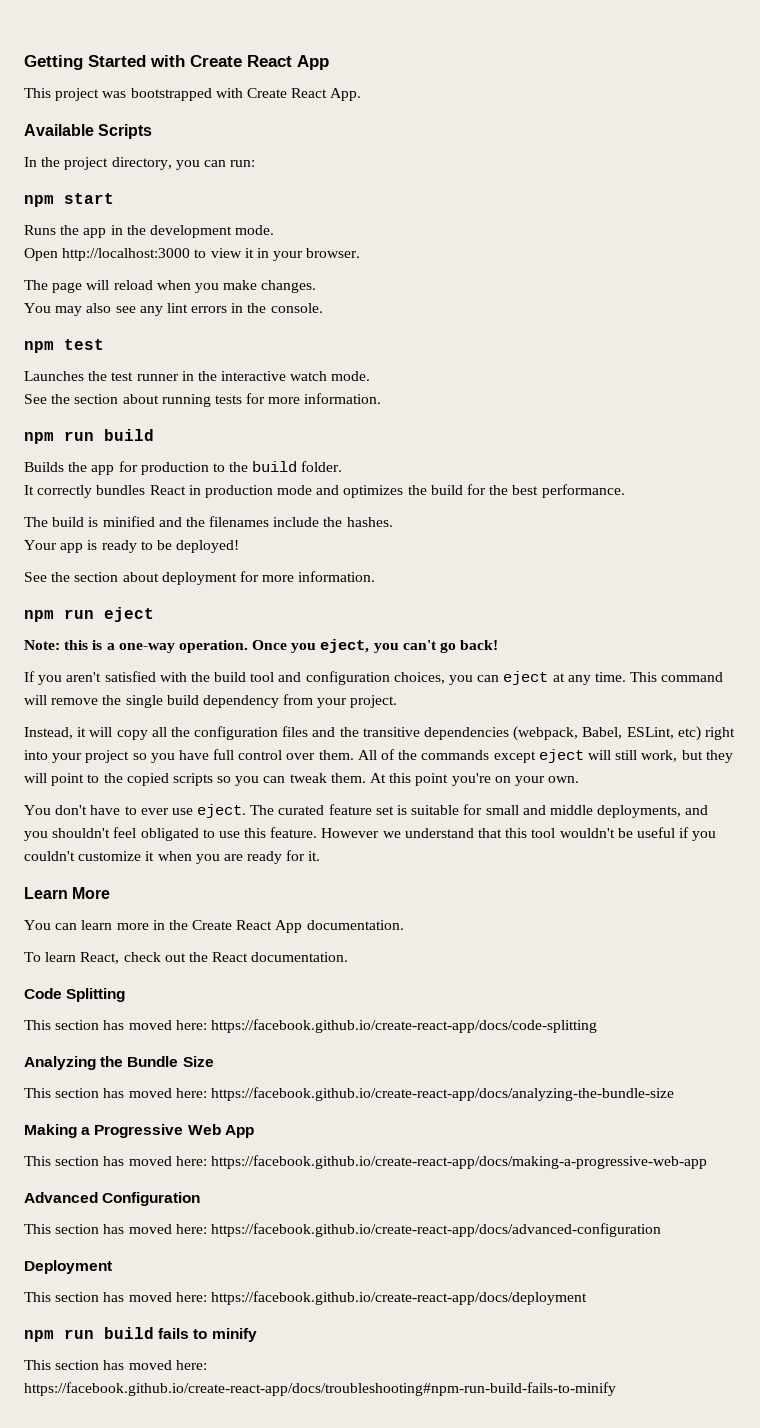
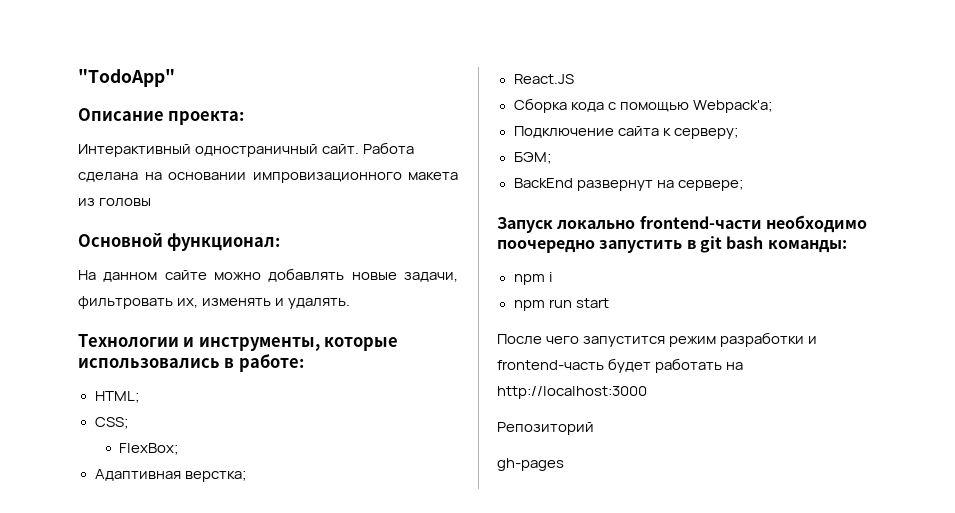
[24,55,329,70] [24,88,362,101] [24,124,153,139] [24,157,256,170] [24,193,114,207] [24,225,275,238] [24,248,361,261] [24,280,317,293] [24,303,323,316] [24,339,104,353] [24,371,371,381] [24,393,382,407] [24,429,154,444] [24,461,343,475] [24,484,625,498] [24,516,393,527] [24,540,240,553] [24,571,376,585] [24,607,154,622] [24,639,499,653] [24,671,724,685] [24,694,398,708] [24,726,735,741] [24,749,733,763] [24,773,580,786] [24,804,709,818] [24,827,717,841] [24,850,321,864] [24,887,111,899] [24,920,404,933] [24,952,349,964] [24,988,126,1002] [24,1019,597,1033] [24,1056,214,1070] [24,1087,674,1101] [24,1124,254,1138] [24,1155,707,1169] [24,1192,201,1206] [24,1223,661,1237] [24,1260,112,1274] [24,1291,587,1305] [24,1327,257,1342] [24,1360,207,1370] [24,1382,616,1396] Getting Started with Create React App // This project was bootstrapped with Create React App. // Available Scripts // In the project directory, you can run: // npm start // Runs the app in the development mode. // Open http://localhost:3000 to view it in your browser. // The page will reload when you make changes. // You may also see any lint errors in the console. // npm test // Launches the test runner in the interactive watch mode. // See the section about running tests for more information. // npm run build // Builds the app for production to the build folder. // It correctly bundles React in production mode and optimizes the build for the best performance. // The build is minified and the filenames include the hashes. // Your app is ready to be deployed! // See the section about deployment for more information. // npm run eject // Note: this is a one-way operation. Once you eject, you can't go back! // If you aren't satisfied with the build tool and configuration choices, you can eject at any time. This command will remove the single build dependency from your project. // Instead, it will copy all the configuration files and the transitive dependencies (webpack, Babel, ESLint, etc) right into your project so you have full control over them. All of the commands except eject will still work, but they will point to the copied scripts so you can tweak them. At this point you're on your own. // You don't have to ever use eject. The curated feature set is suitable for small and middle deployments, and you shouldn't feel obligated to use this feature. However we understand that this tool wouldn't be useful if you couldn't customize it when you are ready for it. // Learn More // You can learn more in the Create React App documentation. // To learn React, check out the React documentation. // Code Splitting // This section has moved here: https://facebook.github.io/create-react-app/docs/code-splitting // Analyzing the Bundle Size // This section has moved here: https://facebook.github.io/create-react-app/docs/analyzing-the-bundle-size // Making a Progressive Web App // This section has moved here: https://facebook.github.io/create-react-app/docs/making-a-progressive-web-app // Advanced Configuration // This section has moved here: https://facebook.github.io/create-react-app/docs/advanced-configuration // Deployment // This section has moved here: https://facebook.github.io/create-react-app/docs/deployment // npm run build fails to minify // This section has moved here: https://facebook.github.io/create-react-app/docs/troubleshooting#npm-run-build-fails-to-minify -> [78,69,175,87] [78,108,245,125] [78,142,415,157] [78,172,458,183] [78,198,152,207] [78,233,281,251] [78,268,458,282] [78,296,351,309] [78,334,399,351] [78,354,304,372] [94,391,140,403] [94,417,129,429] [119,443,180,455] [94,469,247,482] [513,74,574,84] [513,98,773,113] [513,126,739,139] [513,152,552,164] [513,178,744,191] [497,215,867,233] [497,236,847,253] [513,272,553,285] [513,298,609,311] [497,332,818,347] [497,358,744,373] [497,386,647,399] [497,422,594,435] [497,458,564,471] "TodoApp" // Описание проекта: // Интерактивный одностраничный сайт. Работа сделана на основании импровизационного макета из головы // Основной функционал: // На данном сайте можно добавлять новые задачи, фильтровать их, изменять и удалять. // Технологии и инструменты, которые использовались в работе: // HTML; // CSS; // FlexBox; // Адаптивная верстка; // React.JS // Сборка кода с помощью Webpack'a; // Подключение сайта к серверу; // БЭМ; // BackEnd развернут на сервере; // Запуск локально frontend-части необходимо поочередно запустить в git bash команды: // npm i // npm run start // После чего запустится режим разработки и frontend-часть будет работать на http://localhost:3000 // Репозиторий // gh-pages

